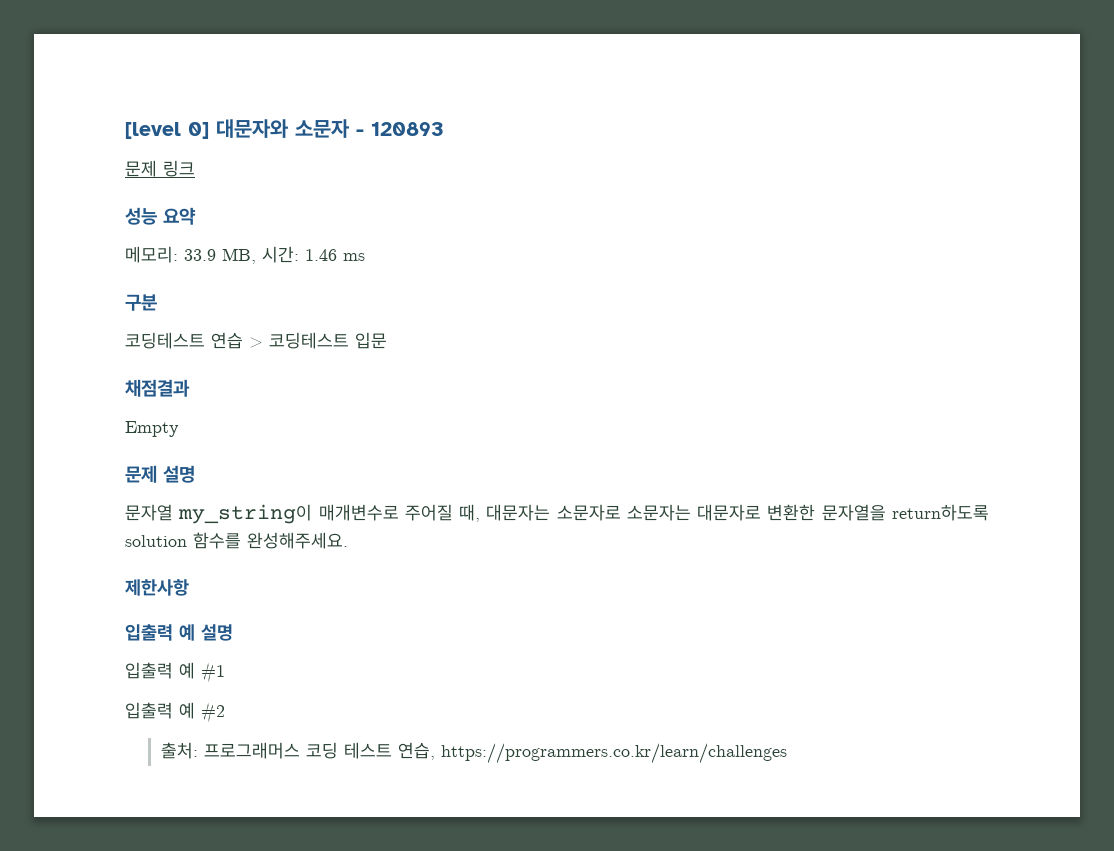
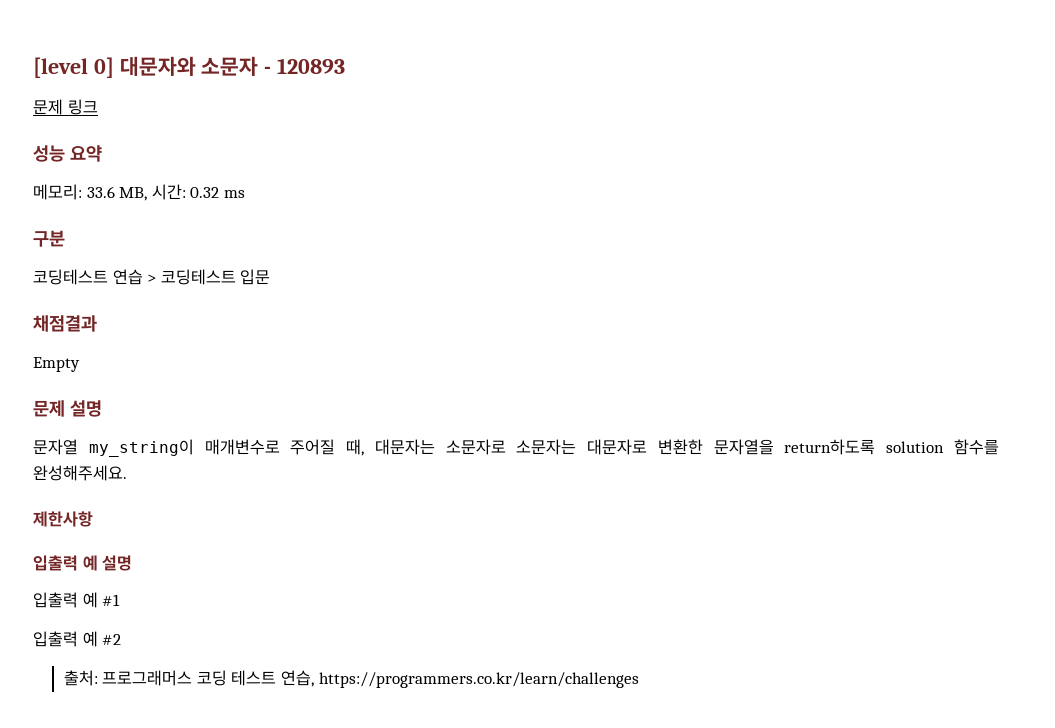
[184,249,216,261] 33.9 -> [86,186,115,198] 33.6
[305,249,337,261] 1.46 -> [190,187,220,198] 0.32

